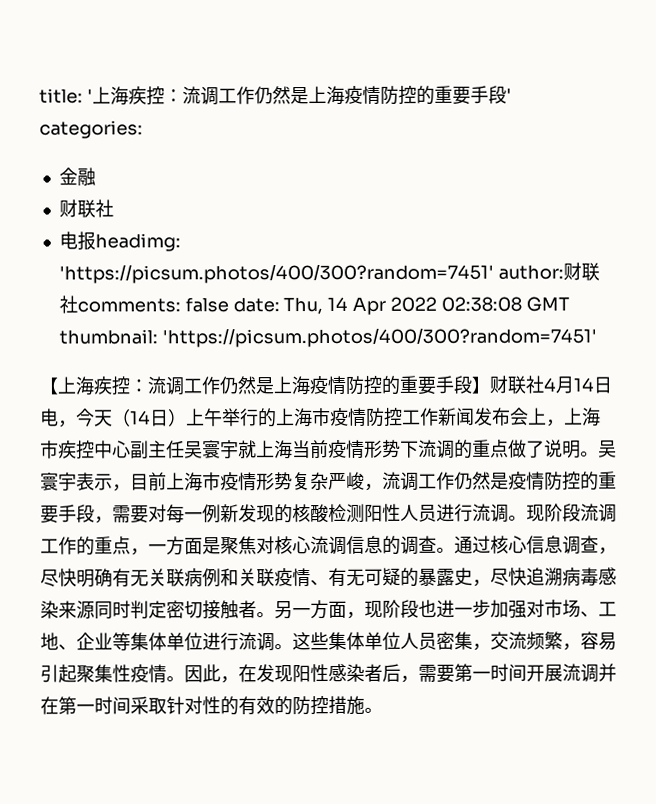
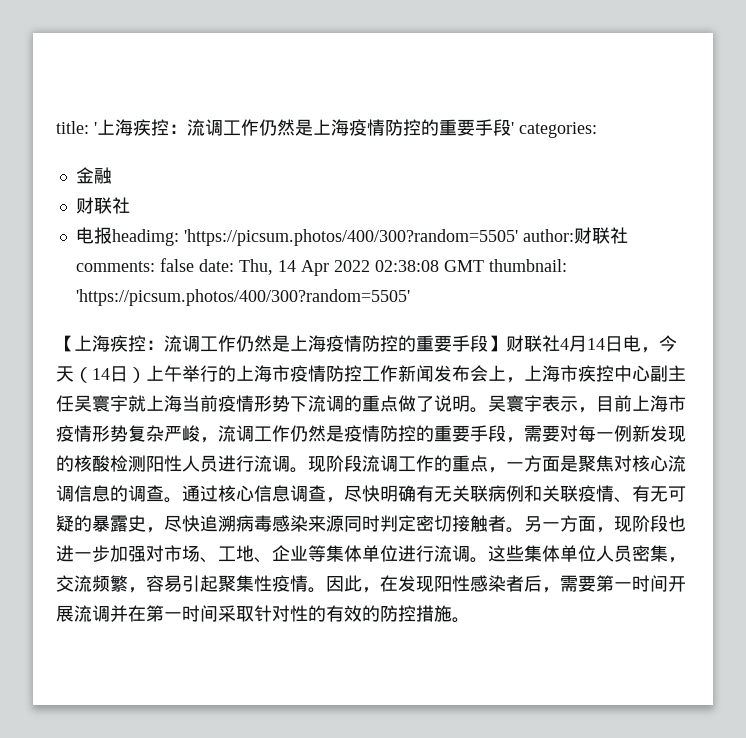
[58,263,494,284] 'https://picsum.photos/400/300?random=7451' -> [183,229,518,246] 'https://picsum.photos/400/300?random=5505'
[161,327,597,348] 'https://picsum.photos/400/300?random=7451' -> [75,289,410,306] 'https://picsum.photos/400/300?random=5505'

